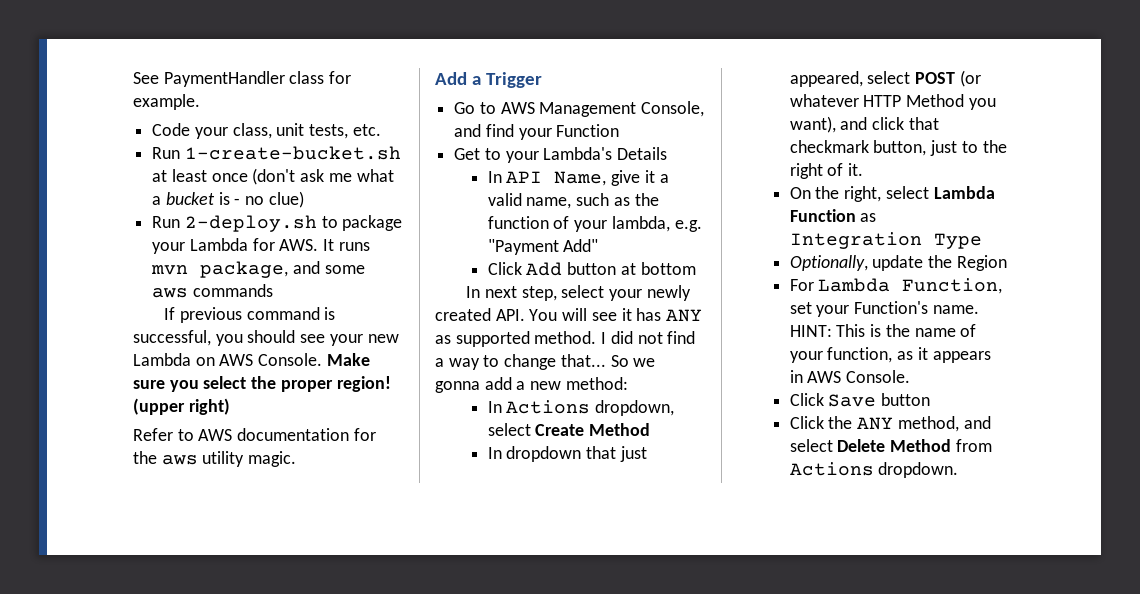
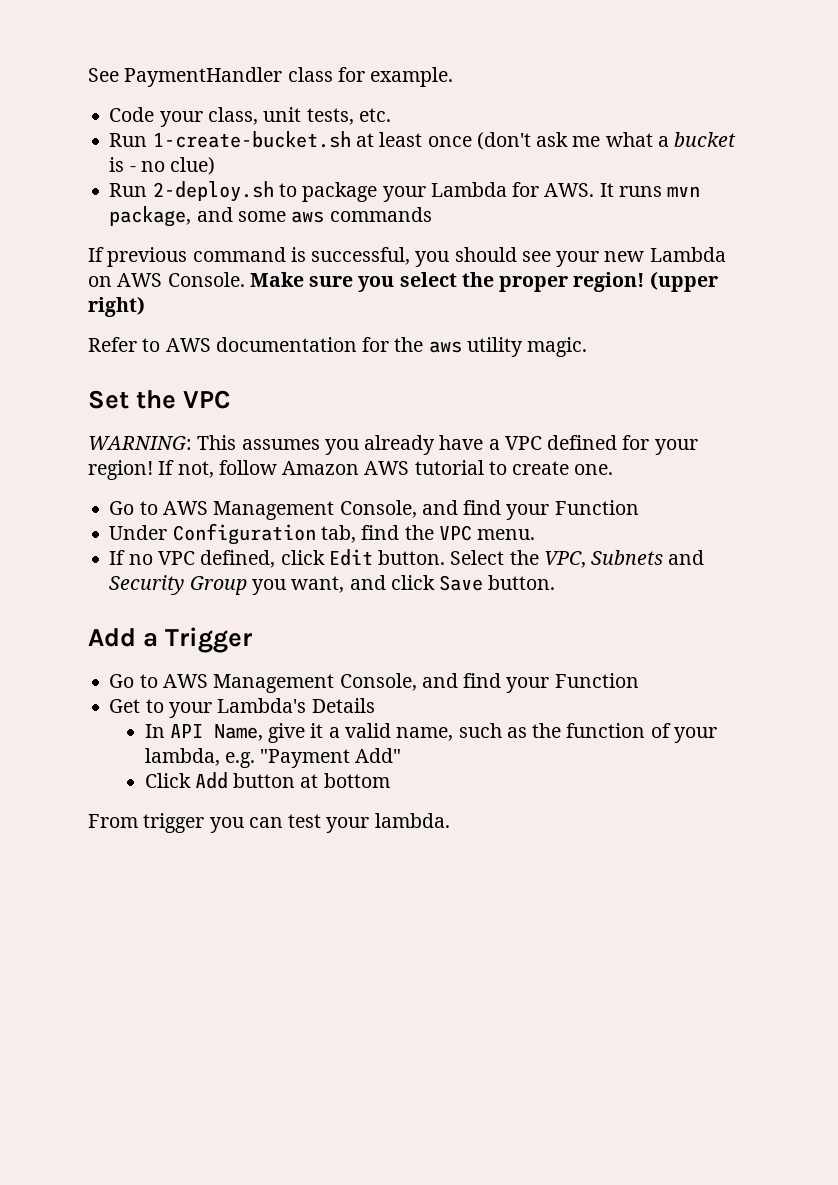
(297, 459) none -> [88,390,231,409] [88,435,698,455] [88,460,614,480] [109,500,639,520] [109,523,536,545] [109,549,705,568] [109,575,556,595] // Set the VPC // WARNING: This assumes you already have a VPC defined for your region! If not, follow Amazon AWS tutorial to create one. // Go to AWS Management Console, and find your Function // Under Configuration tab, find the VPC menu. // If no VPC defined, click Edit button. Select the VPC, Subnets and Security Group you want, and click Save button.
[466,285,691,301] [435,308,703,322] [435,331,696,347] [435,354,656,370] [435,377,628,393] [487,400,675,416] [487,423,651,436] [487,446,647,462] [789,70,981,87] [789,94,996,110] [789,116,939,133] [789,140,1007,156] [789,163,864,179] [789,186,995,202] [789,209,877,222] [789,232,982,249] [789,255,1007,271] [789,278,1003,294] [789,301,979,317] [789,324,977,337] [789,347,991,363] [789,370,911,383] [789,393,931,407] [789,416,991,432] [789,439,992,452] [789,462,959,478] In next step, select your newly created API. You will see it has ANY as supported method. I did not find a way to change that... So we gonna add a new method: // In Actions dropdown, select Create Method // In dropdown that just appeared, select POST (or whatever HTTP Method you want), and click that checkmark button, just to the right of it. // On the right, select Lambda Function as Integration Type // Optionally, update the Region // For Lambda Function, set your Function's name. HINT: This is the name of your function, as it appears in AWS Console. // Click Save button // Click the ANY method, and select Delete Method from Actions dropdown. -> [88,813,450,833] From trigger you can test your lambda.

